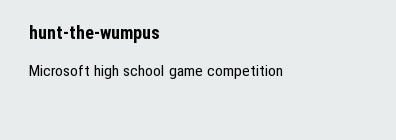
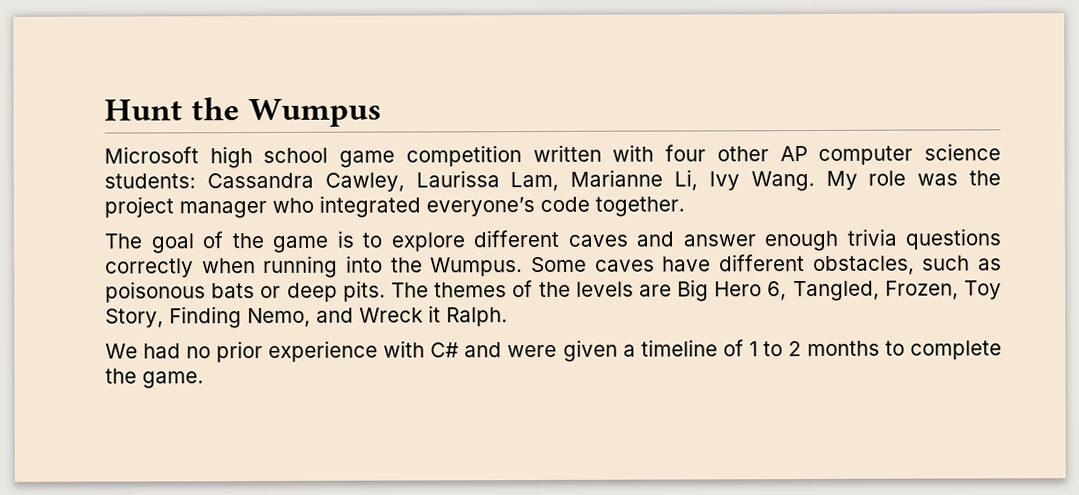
[29,25,160,43] hunt-the-wumpus -> [104,97,382,128] Hunt the Wumpus
(283, 72) none -> [532,143,1002,165] [104,169,1002,192] [104,195,685,219] [104,228,1002,254] [105,254,1002,279] [105,279,1002,303] [105,305,508,329] [105,339,1002,363] [105,368,204,389] written with four other AP computer science students: Cassandra Cawley, Laurissa Lam, Marianne Li, Ivy Wang. My role was the project manager who integrated everyone’s code together. // The goal of the game is to explore different caves and answer enough trivia questions correctly when running into the Wumpus. Some caves have different obstacles, such as poisonous bats or deep pits. The themes of the levels are Big Hero 6, Tangled, Frozen, Toy Story, Finding Nemo, and Wreck it Ralph. // We had no prior experience with C# and were given a timeline of 1 to 2 months to complete the game.

